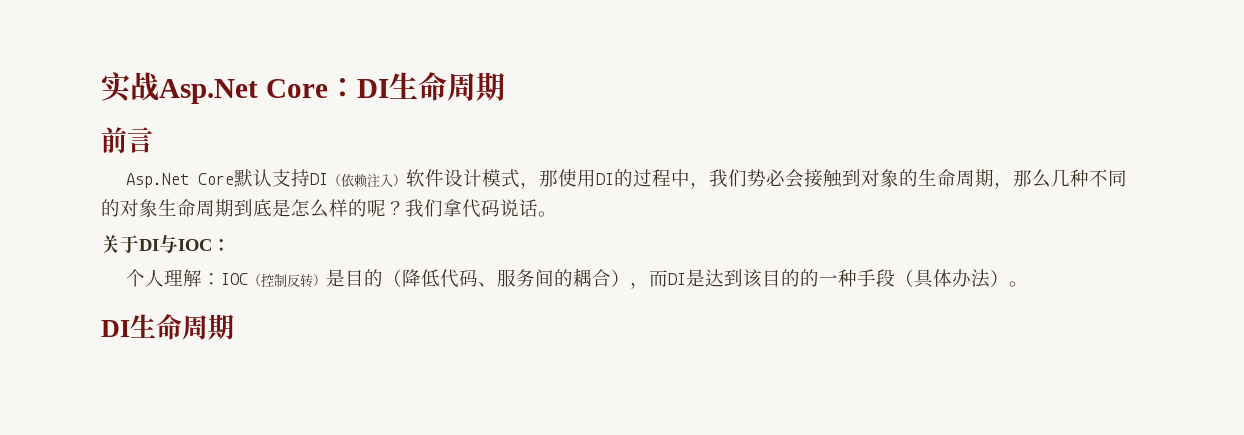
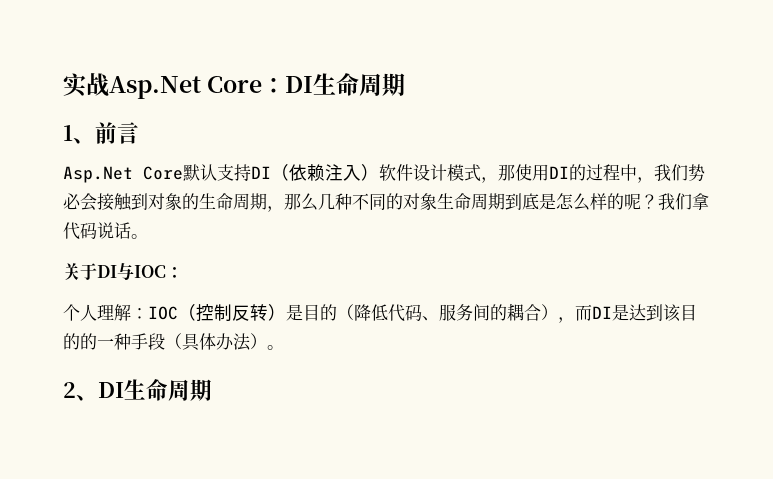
(505, 86) none -> [63,125,95,144] 1、
(1029, 284) none -> [63,382,98,401] 2、

